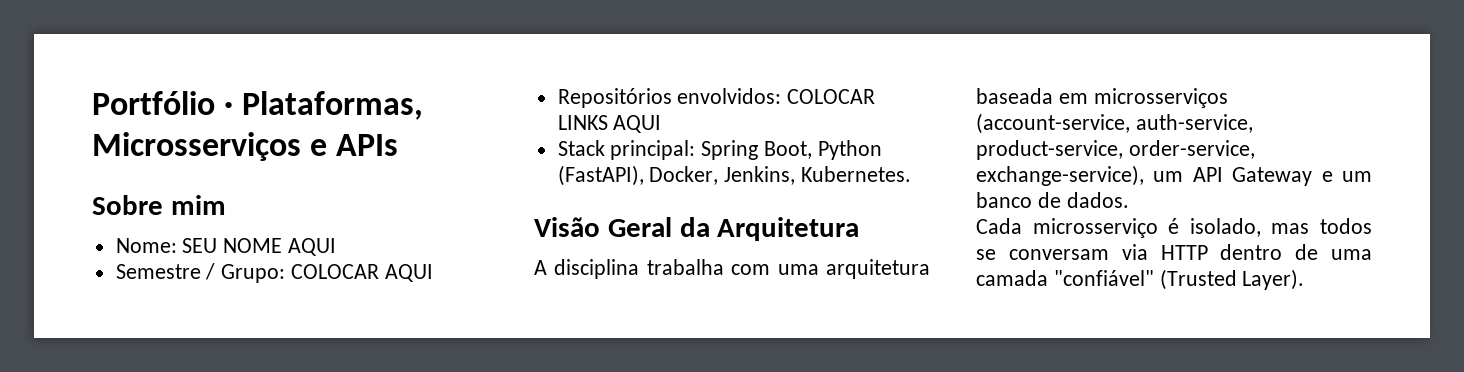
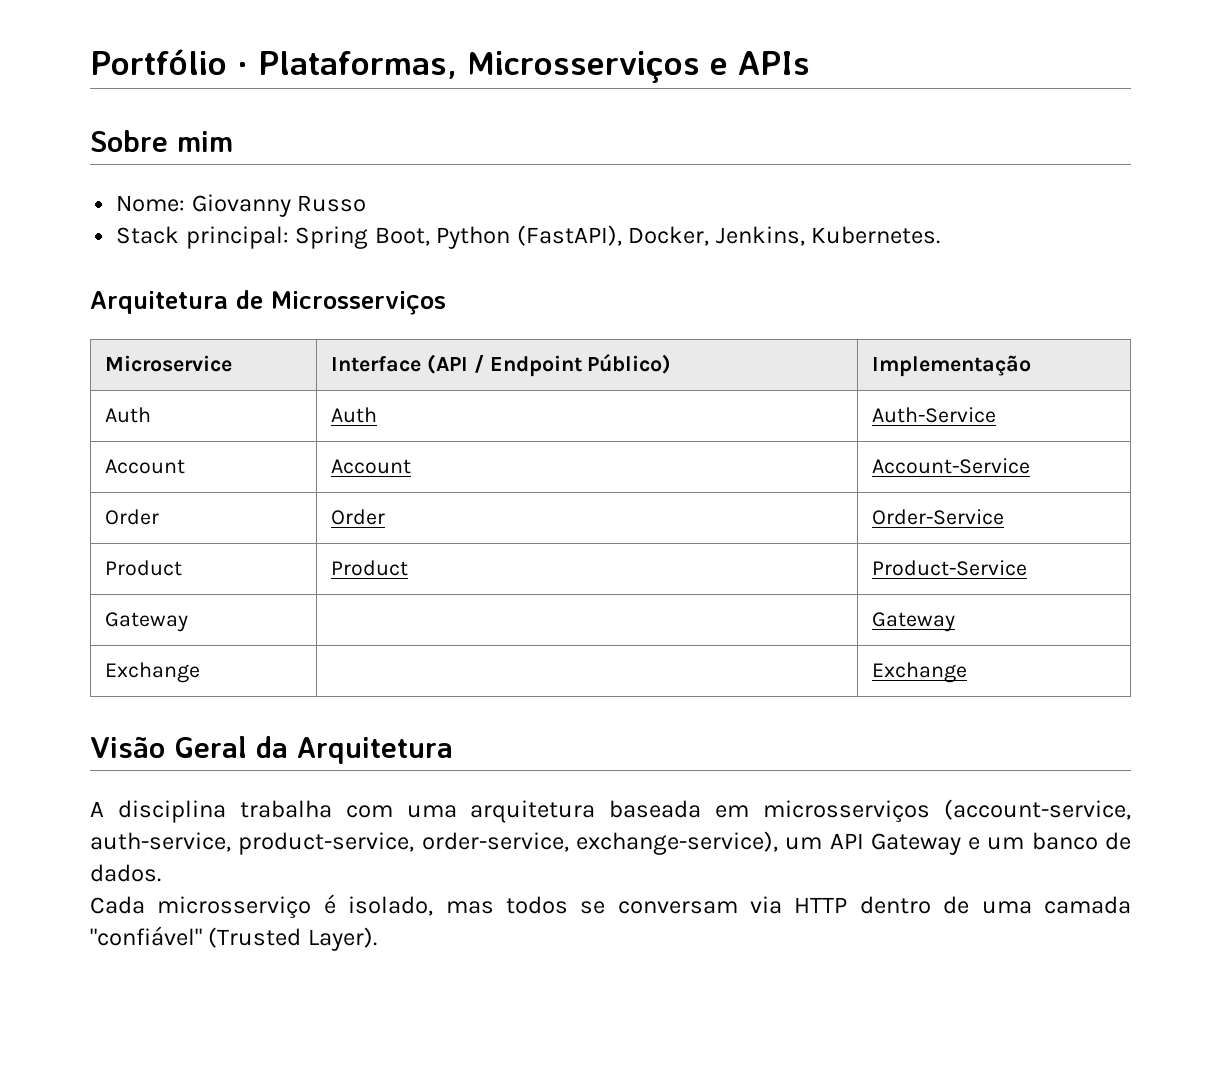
[182,238,337,256] [115,263,433,283] [557,88,876,108] [557,115,662,133] SEU NOME AQUI // Semestre / Grupo: COLOCAR AQUI // Repositórios envolvidos: COLOCAR LINKS AQUI -> [191,194,367,217] Giovanny Russo
(912, 174) none -> [90,290,446,315] [105,355,233,372] [331,354,672,377] [872,355,1032,377] [105,407,152,423] [331,407,378,423] [872,407,997,423] [105,459,186,474] [331,459,412,474] [872,458,1031,474] [105,509,160,525] [331,509,386,525] [872,509,1005,525] [105,560,183,576] [331,560,409,576] [872,560,1028,576] [105,612,189,632] [872,612,956,632] [105,662,201,683] [872,662,968,683] // Arquitetura de Microsserviços // Microservice | Interface (API / Endpoint Público) | Implementação // Auth | Auth | Auth-Service // Account | Account | Account-Service // Order | Order | Order-Service // Product | Product | Product-Service // Gateway | | Gateway // Exchange | | Exchange

